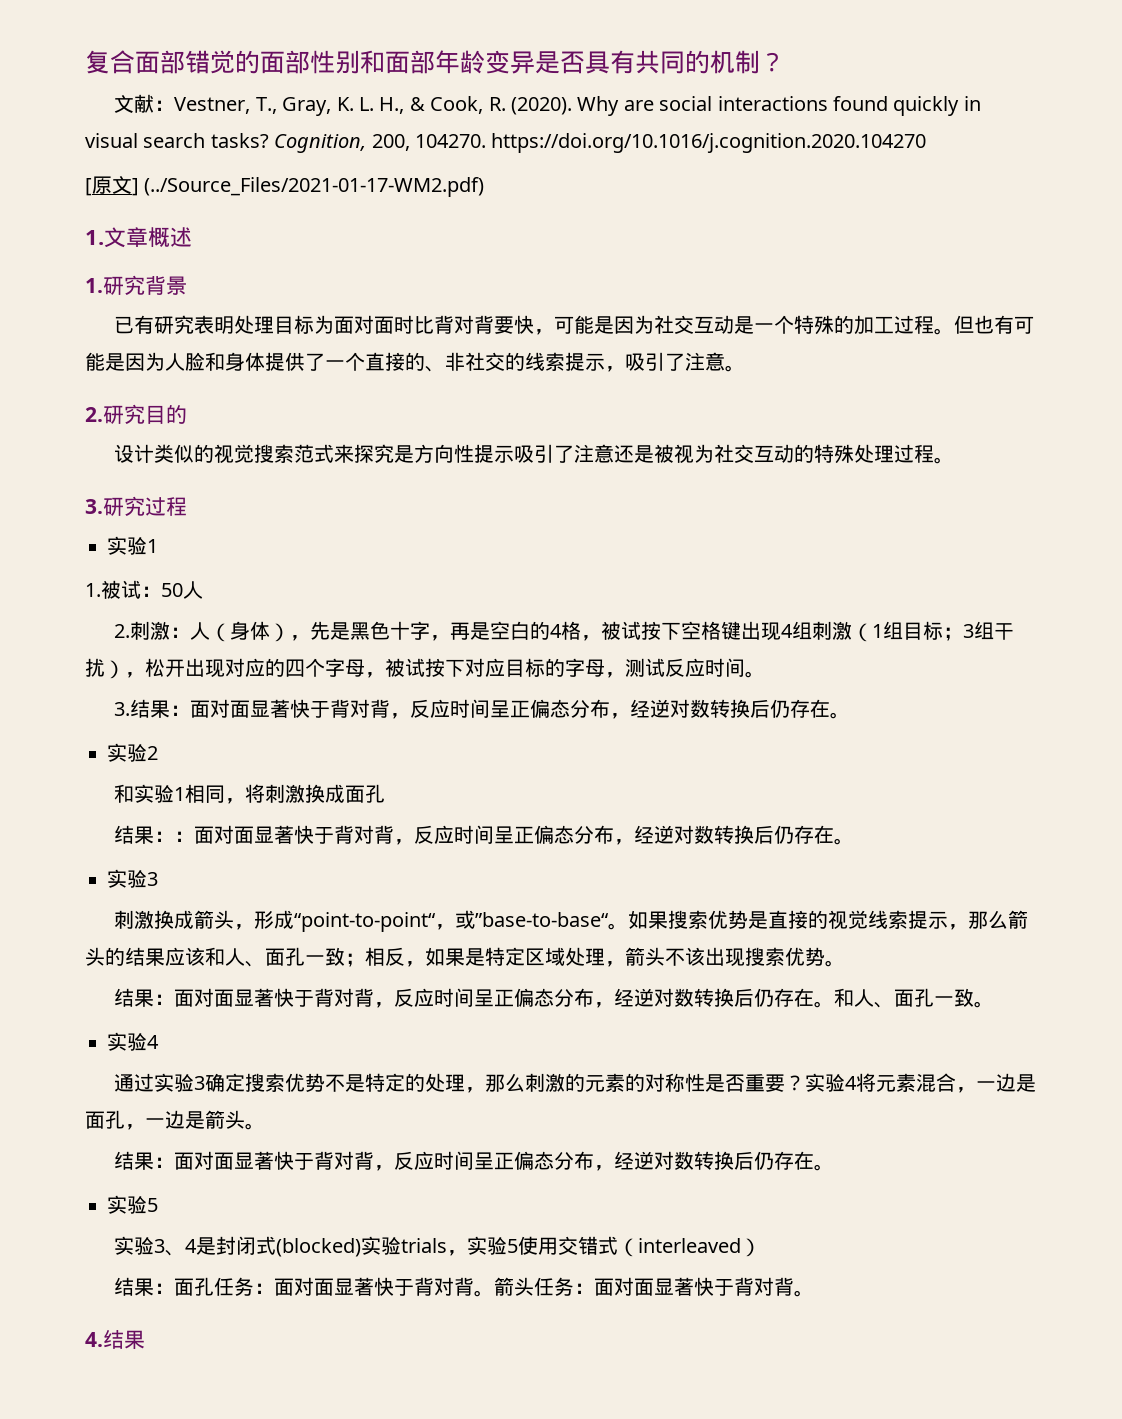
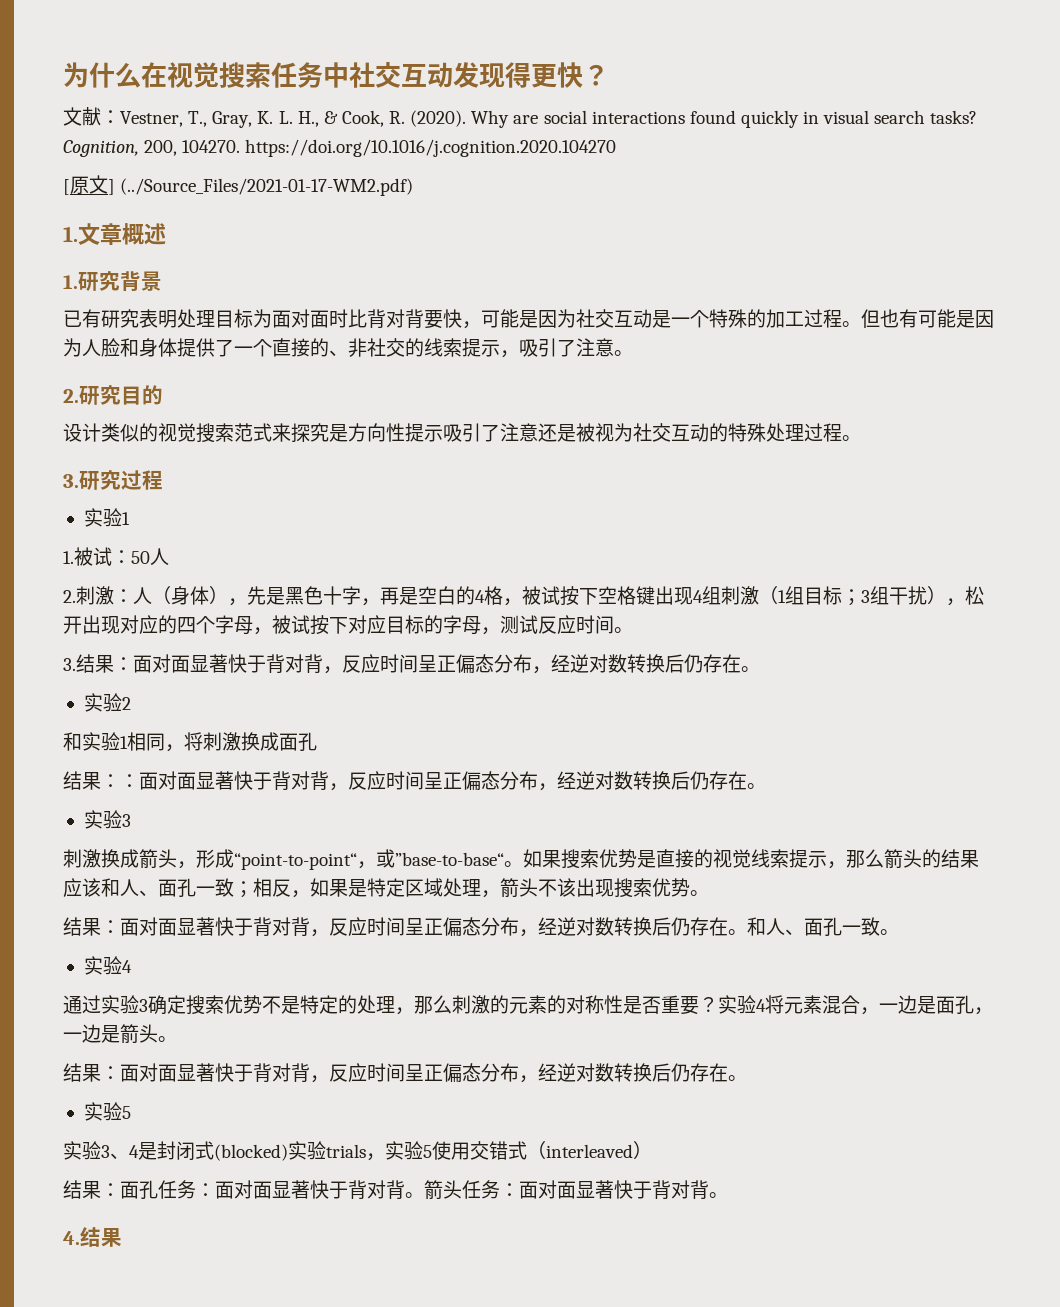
[85,50,760,74] 复合面部错觉的面部性别和面部年龄变异是否具有共同的机制 -> [63,62,583,88] 为什么在视觉搜索任务中社交互动发现得更快

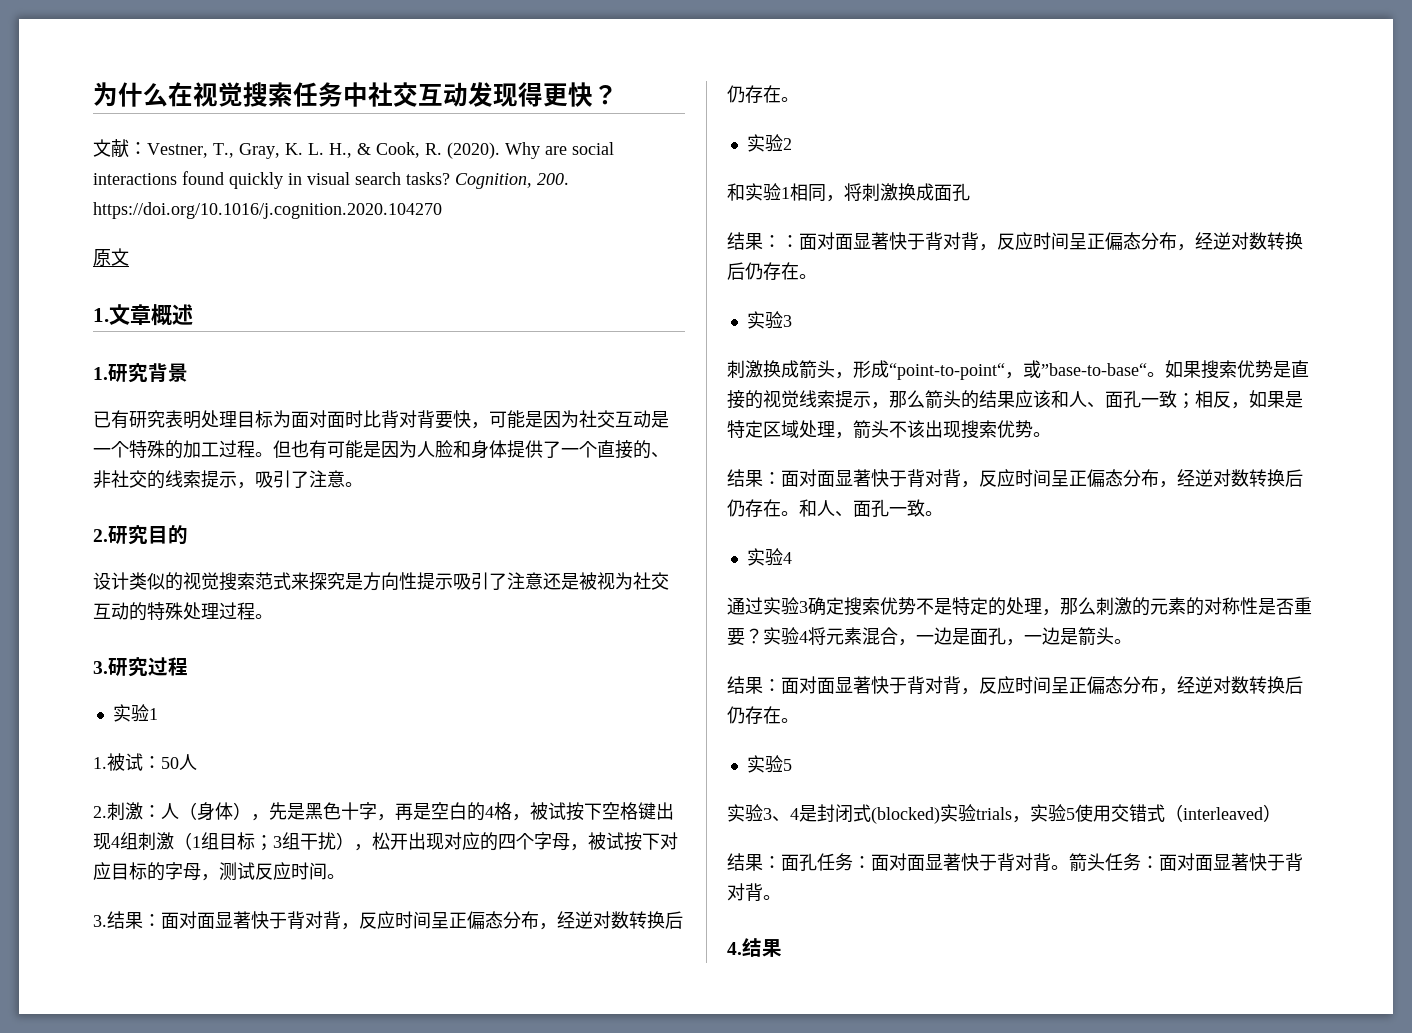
[144,140,241,156] 200, 104270. -> [537,173,569,185] 200.
[63,179,70,195] [ -> (442, 210) none
[108,178,414,196] ] (../Source_Files/2021-01-17-WM2.pdf) -> (129, 257) none

